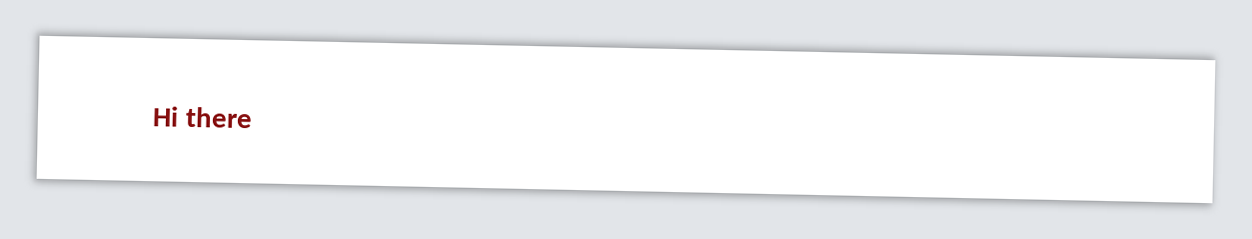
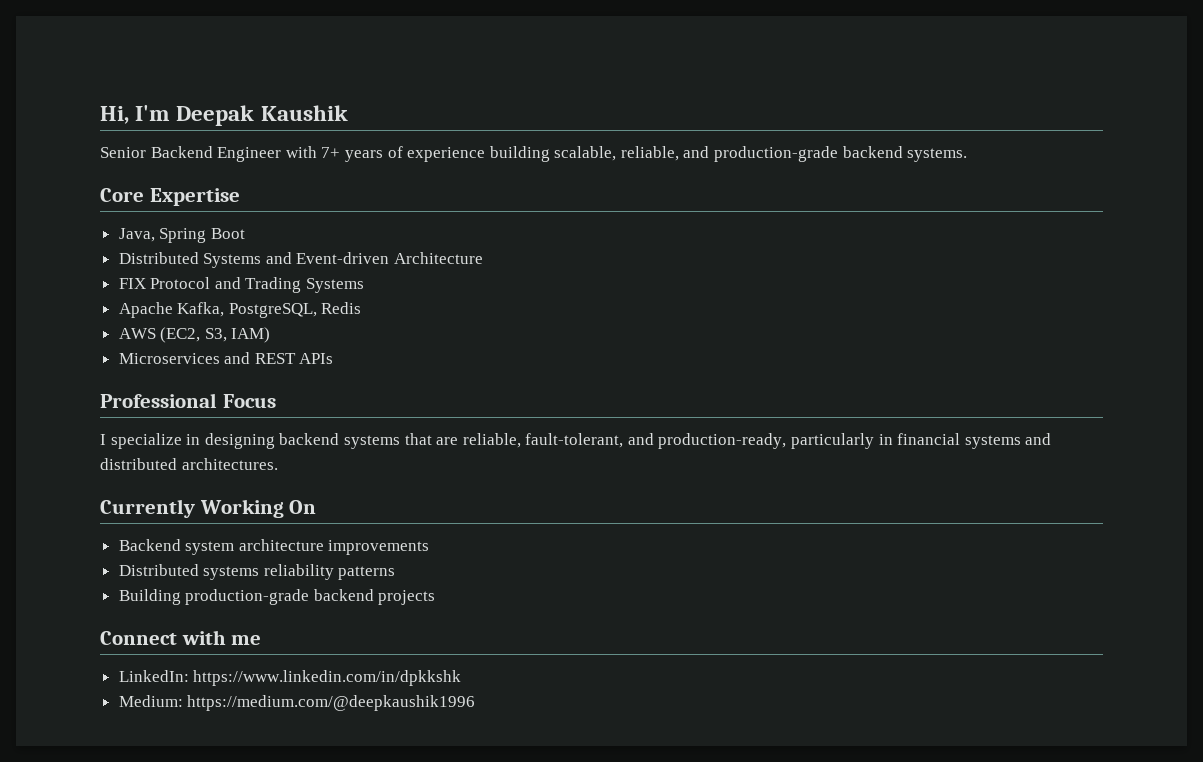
[152,106,253,129] Hi there -> [100,105,348,126] [100,146,968,162] [100,188,240,206] [118,228,245,243] [118,252,484,268] [118,277,365,293] [118,302,362,318] [118,327,271,343] [118,352,334,364] [100,393,276,408] [100,433,1052,449] [100,458,278,470] [100,499,317,518] [118,539,430,555] [118,564,396,580] [118,589,436,605] [100,630,262,645] [118,670,462,686] [118,695,476,711] Hi, I'm Deepak Kaushik // Senior Backend Engineer with 7+ years of experience building scalable, reliable, and production-grade backend systems. // Core Expertise // Java, Spring Boot // Distributed Systems and Event-driven Architecture // FIX Protocol and Trading Systems // Apache Kafka, PostgreSQL, Redis // AWS (EC2, S3, IAM) // Microservices and REST APIs // Professional Focus // I specialize in designing backend systems that are reliable, fault-tolerant, and production-ready, particularly in financial systems and distributed architectures. // Currently Working On // Backend system architecture improvements // Distributed systems reliability patterns // Building production-grade backend projects // Connect with me // LinkedIn: https://www.linkedin.com/in/dpkkshk // Medium: https://medium.com/@deepkaushik1996

